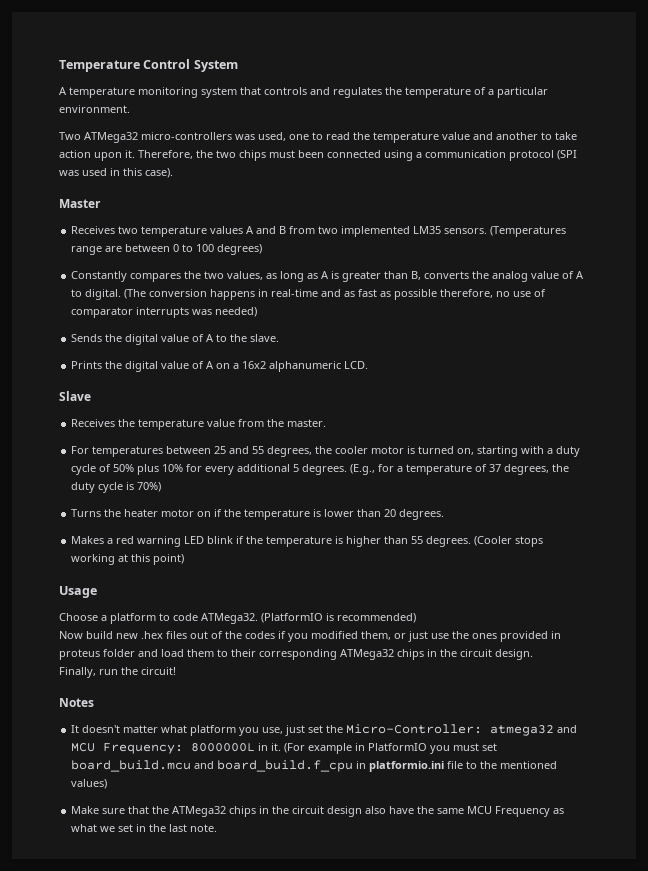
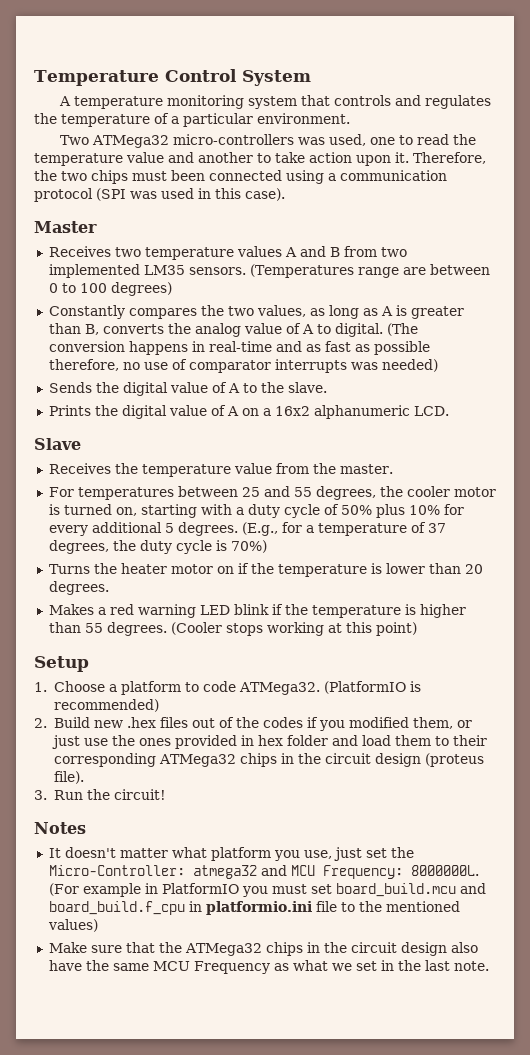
[59,586,97,598] Usage // -> [34,656,89,672] [34,682,47,692] Setup // 1.
[59,631,113,639] Now build -> [34,717,90,728] 2. Build
[59,649,100,660] proteus -> [257,735,283,746] hex
[495,649,533,660] [59,667,118,678] design. // Finally, run -> [374,753,484,767] [53,771,84,784] [34,790,83,800] design (proteus file). // 3. Run
[191,743,282,752] 8000000L in it. -> [410,865,479,876] 8000000L.

